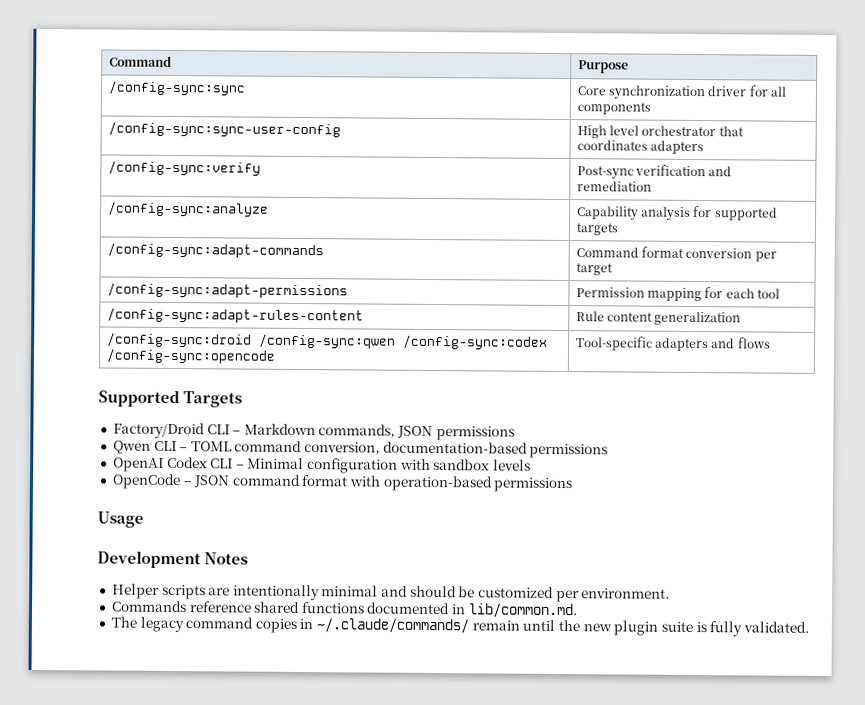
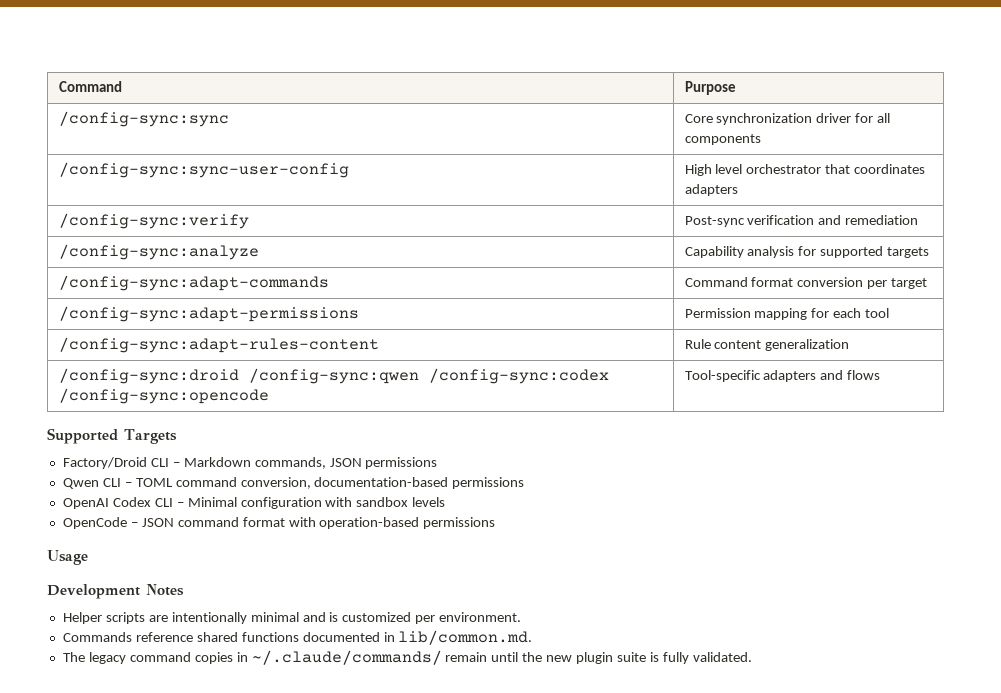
[409,585,476,598] should be -> [329,612,339,622] is

